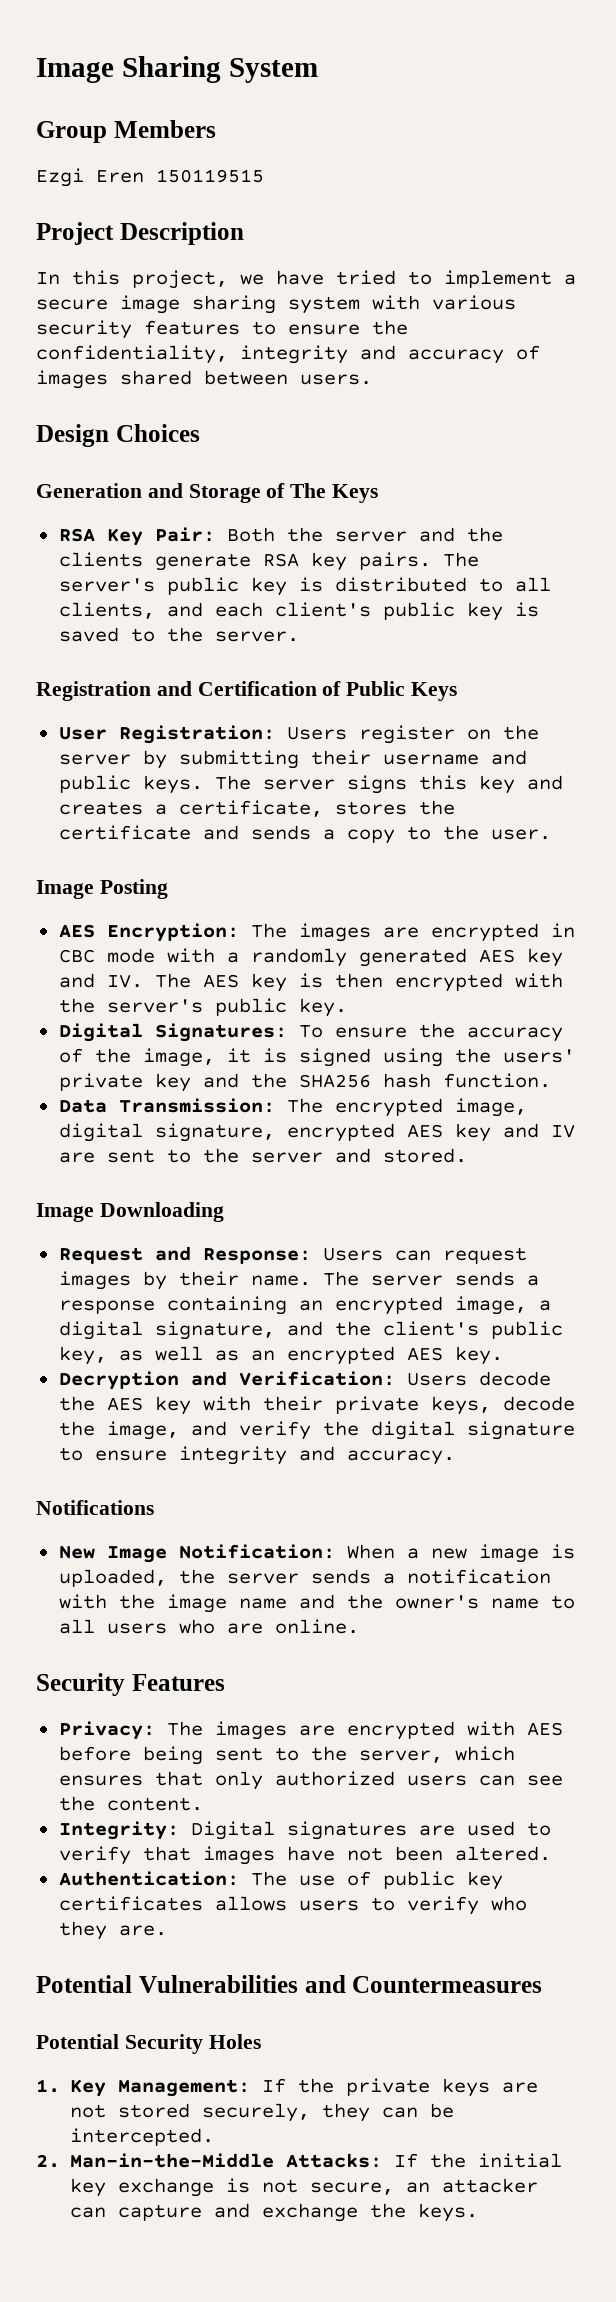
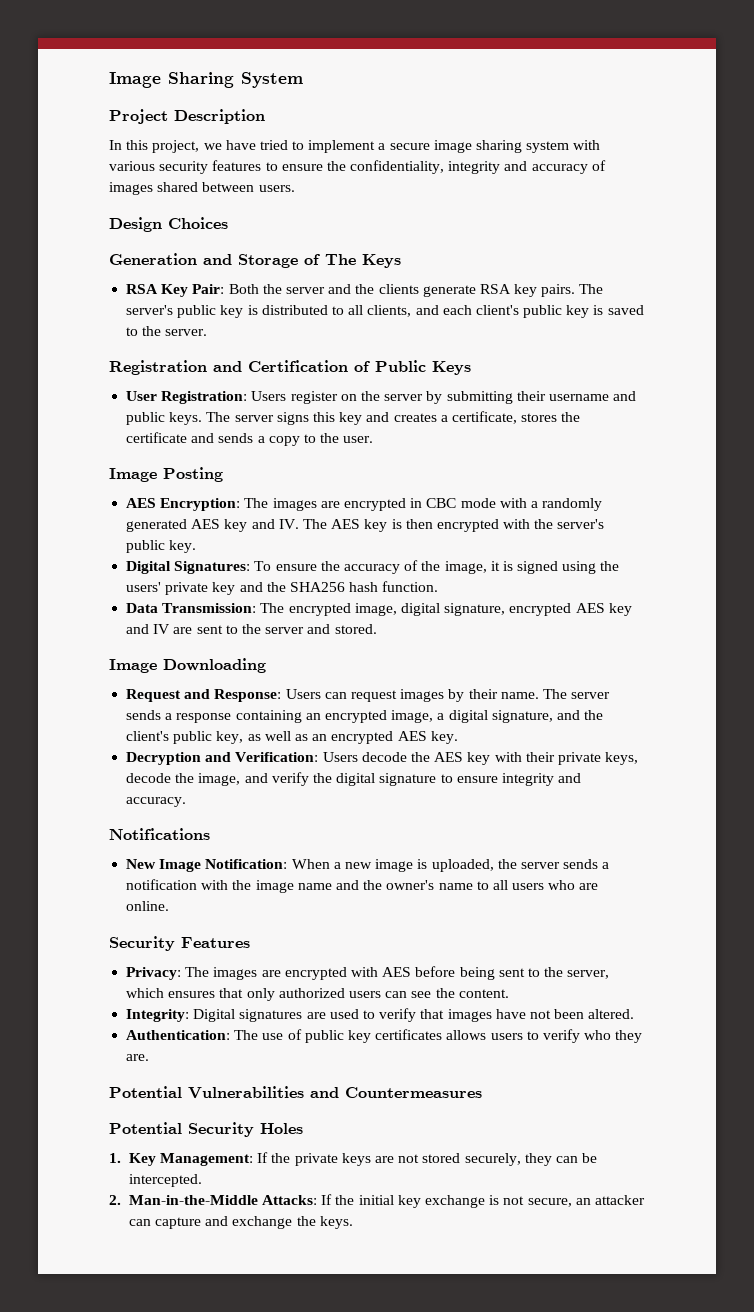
[36,120,216,143] [36,168,264,187] // Group Members // Ezgi Eren 150119515 -> (303, 80) none

